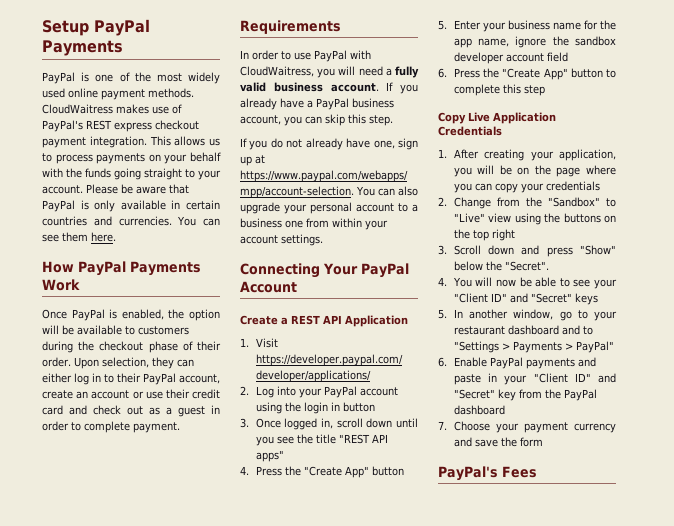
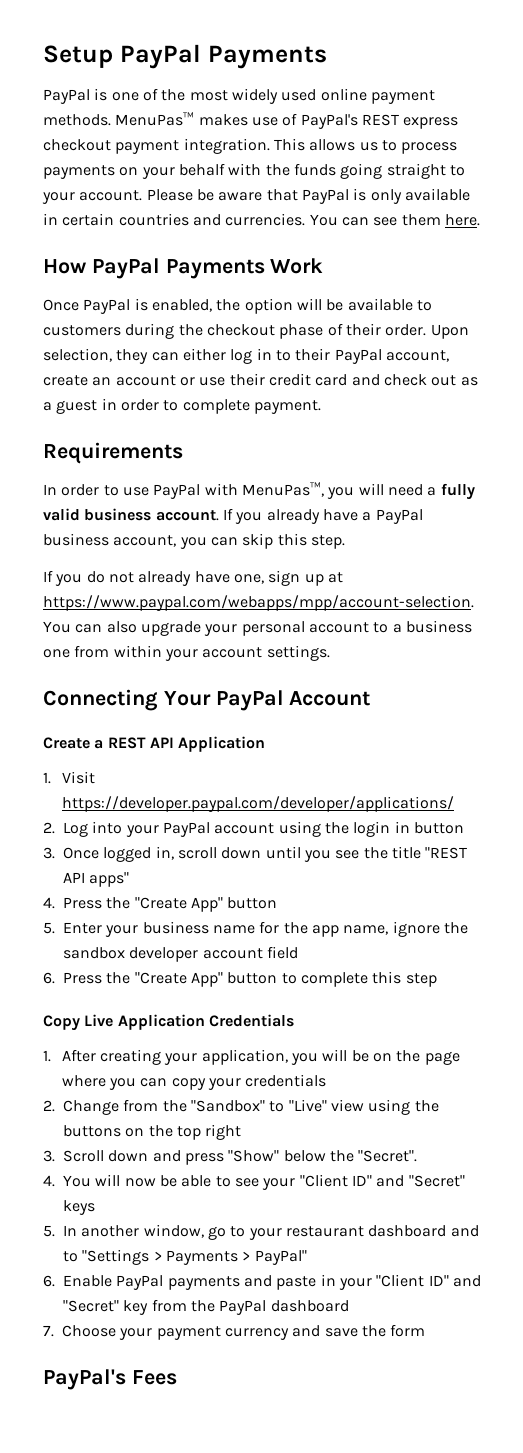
[42,104,113,114] CloudWaitress -> [115,112,195,126] MenuPas™
[240,66,314,77] CloudWaitress, -> [241,482,324,497] MenuPas™,

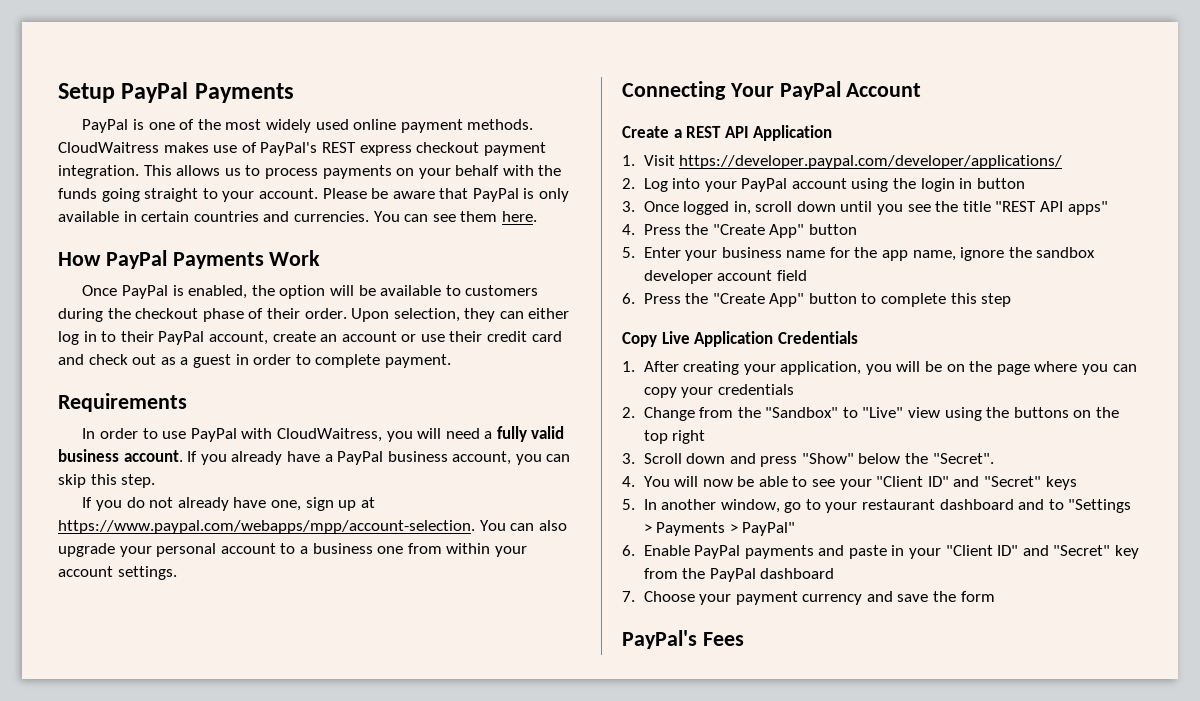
[115,112,195,126] MenuPas™ -> [58,142,159,153] CloudWaitress
[241,482,324,497] MenuPas™, -> [276,428,382,442] CloudWaitress,

